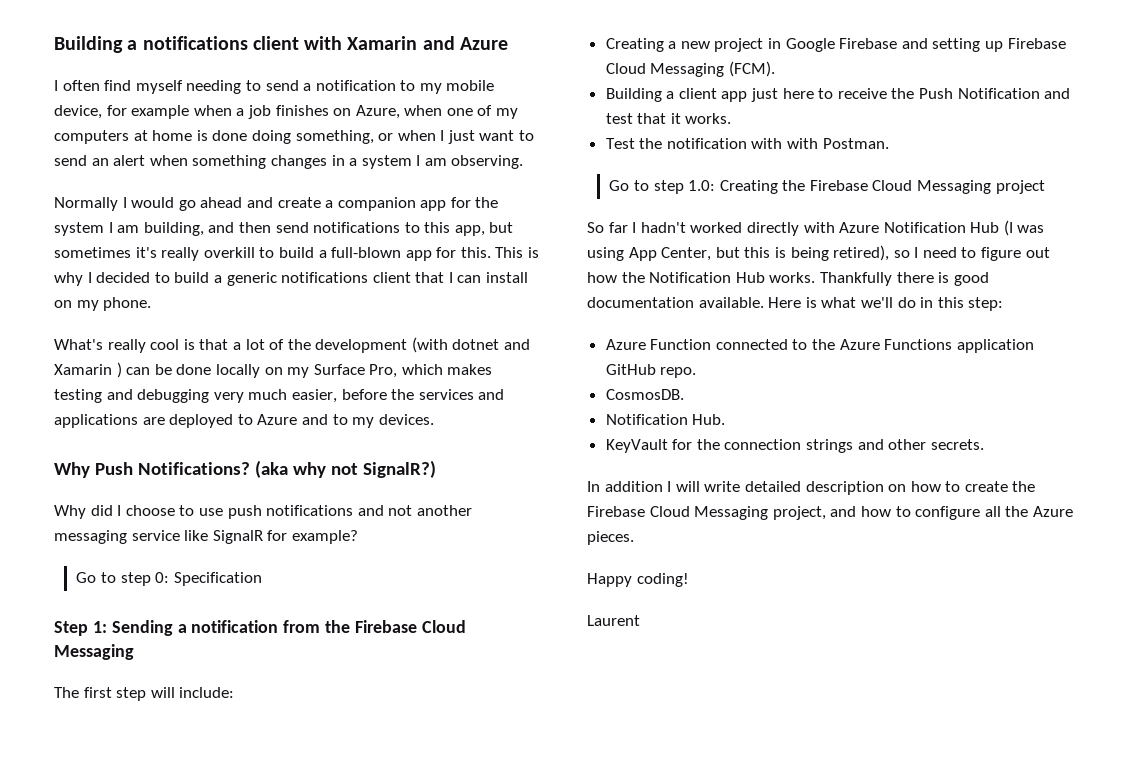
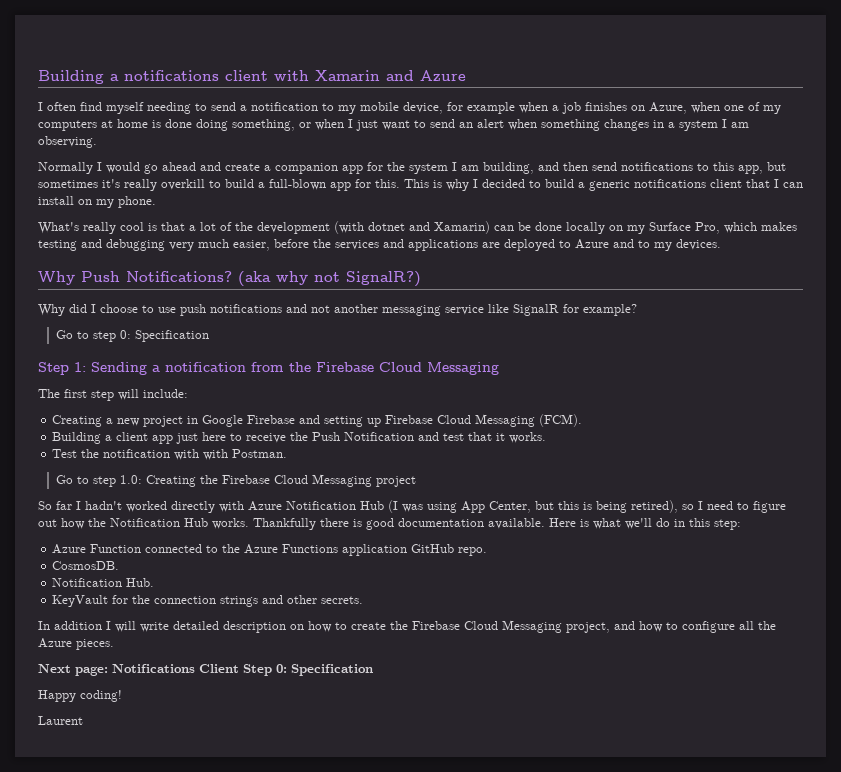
[54,362,122,378] Xamarin ) -> [434,221,490,234] Xamarin)
(634, 538) none -> [38,664,373,676] // Next page: Notifications Client Step 0: Specification

